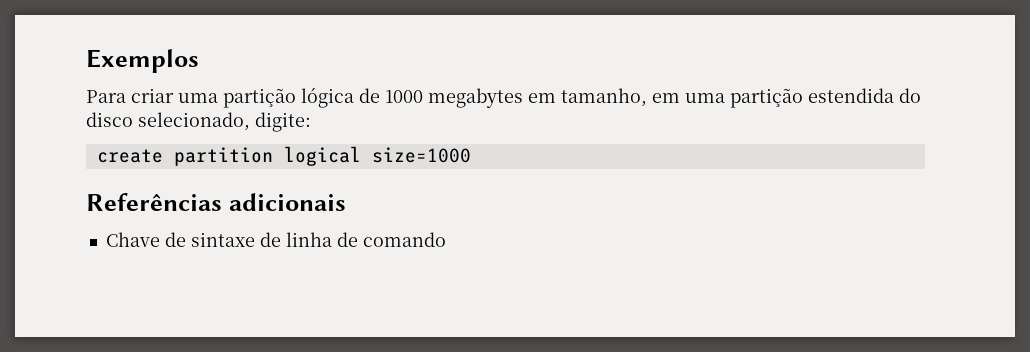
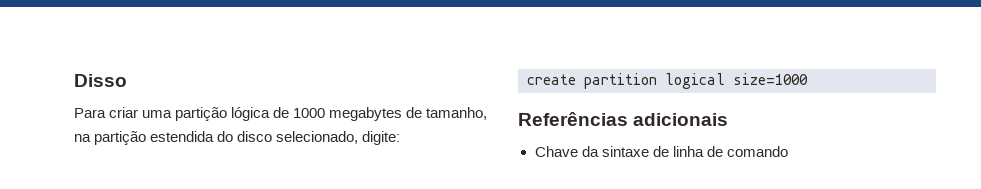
[86,49,199,73] Exemplos -> [74,74,127,87] Disso
[528,88,725,107] em tamanho, em uma -> [406,107,488,120] [74,134,91,142] de tamanho, na
[164,232,186,247] de -> [581,146,599,157] da

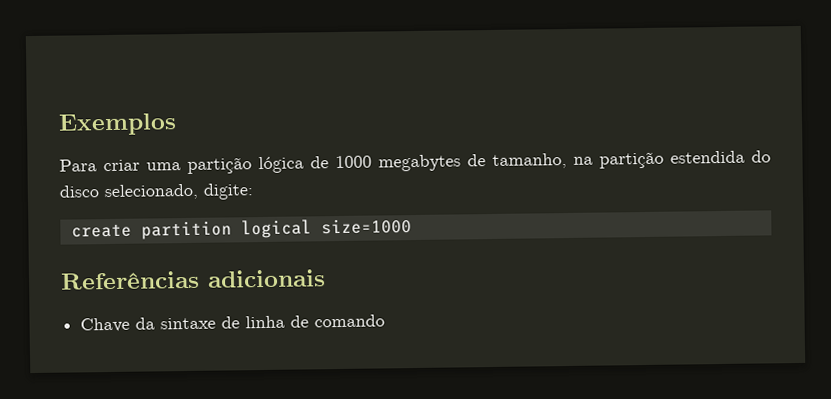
[74,74,127,87] Disso -> [58,113,177,136] Exemplos

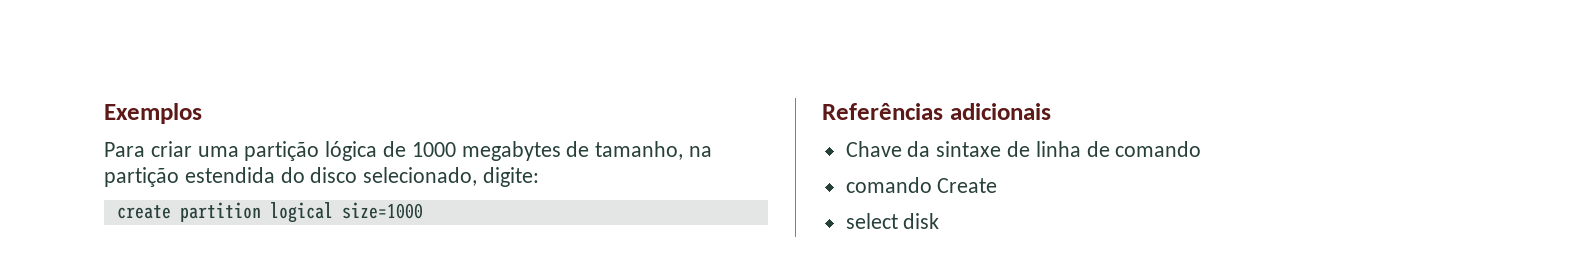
(386, 321) none -> [845,177,998,193] [845,213,940,229] // comando Create // select disk

